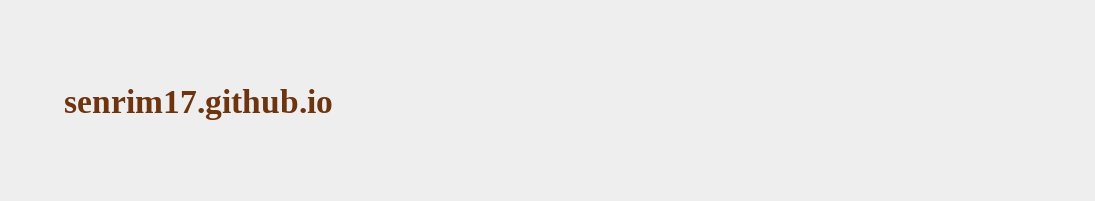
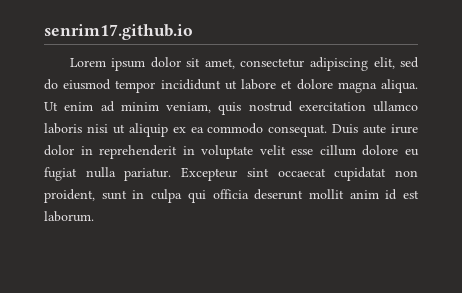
(333, 104) none -> [69,57,419,71] [44,79,419,93] [44,101,418,115] [44,123,418,137] [44,145,419,159] [44,167,419,181] [44,189,419,203] [44,211,94,222] // Lorem ipsum dolor sit amet, consectetur adipiscing elit, sed do eiusmod tempor incididunt ut labore et dolore magna aliqua. Ut enim ad minim veniam, quis nostrud exercitation ullamco laboris nisi ut aliquip ex ea commodo consequat. Duis aute irure dolor in reprehenderit in voluptate velit esse cillum dolore eu fugiat nulla pariatur. Excepteur sint occaecat cupidatat non proident, sunt in culpa qui officia deserunt mollit anim id est laborum.

